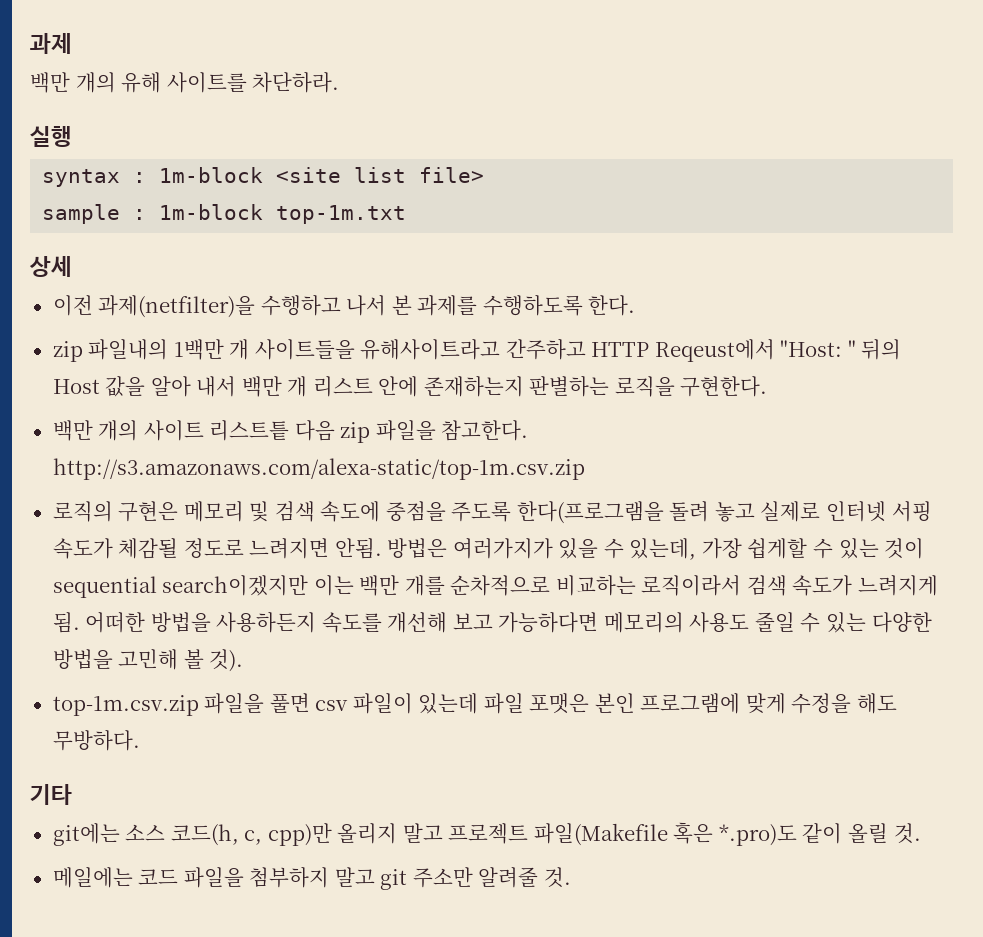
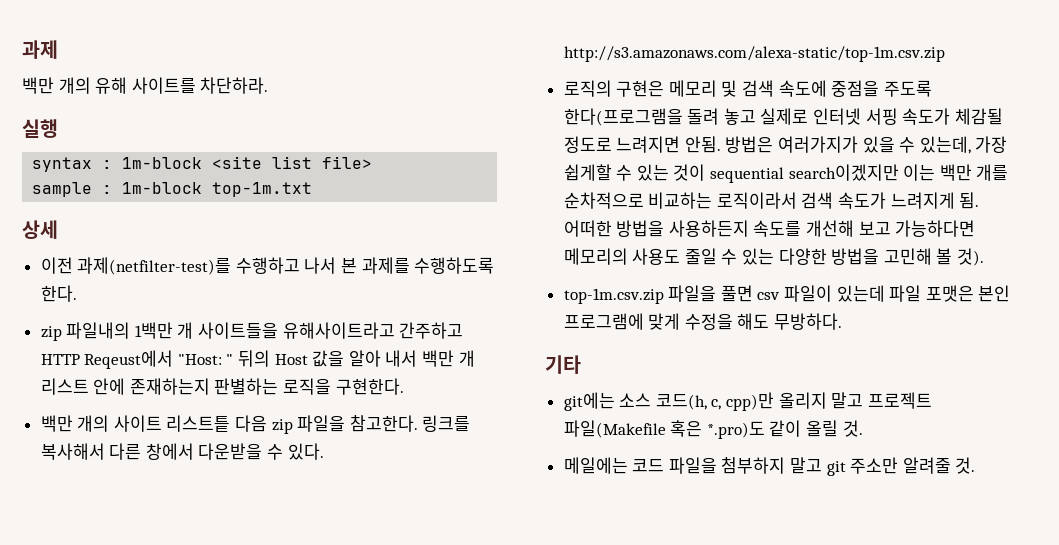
[98,295,256,318] 과제(netfilter)을 -> [77,257,232,275] 과제(netfilter-test)를
(529, 430) none -> [422,415,471,432] [40,443,324,460] 링크를 복사해서 다른 창에서 다운받을 수 있다.

